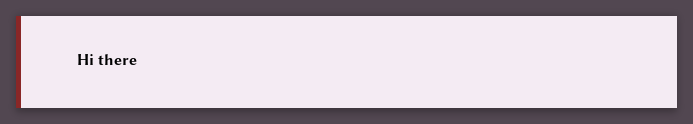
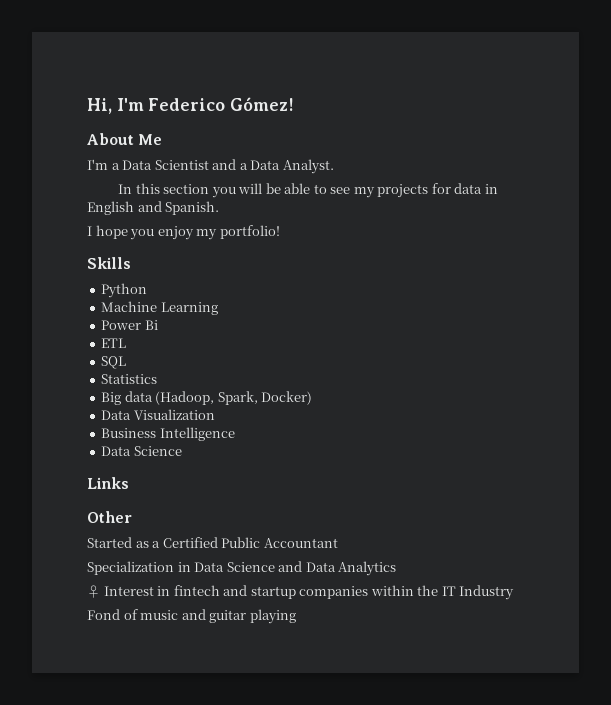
[77,54,138,65] Hi there -> [87,97,295,114] [87,133,163,145] [87,159,334,174] [118,183,498,198] [87,201,220,215] [87,225,280,240] [87,257,131,269] [101,283,148,298] [101,301,218,315] [101,320,158,330] [101,338,127,348] [101,356,127,369] [101,374,158,384] [101,391,313,405] [101,409,215,420] [101,427,235,441] [101,446,182,456] [87,477,129,489] [87,511,132,523] [87,537,338,548] [87,561,397,576] [87,585,515,600] [87,609,296,624] Hi, I'm Federico Gómez! // About Me // I'm a Data Scientist and a Data Analyst. // In this section you will be able to see my projects for data in English and Spanish. // I hope you enjoy my portfolio! // Skills // Python // Machine Learning // Power Bi // ETL // SQL // Statistics // Big data (Hadoop, Spark, Docker) // Data Visualization // Business Intelligence // Data Science // Links // Other // Started as a Certified Public Accountant // Specialization in Data Science and Data Analytics // ♀ Interest in fintech and startup companies within the IT Industry // Fond of music and guitar playing

